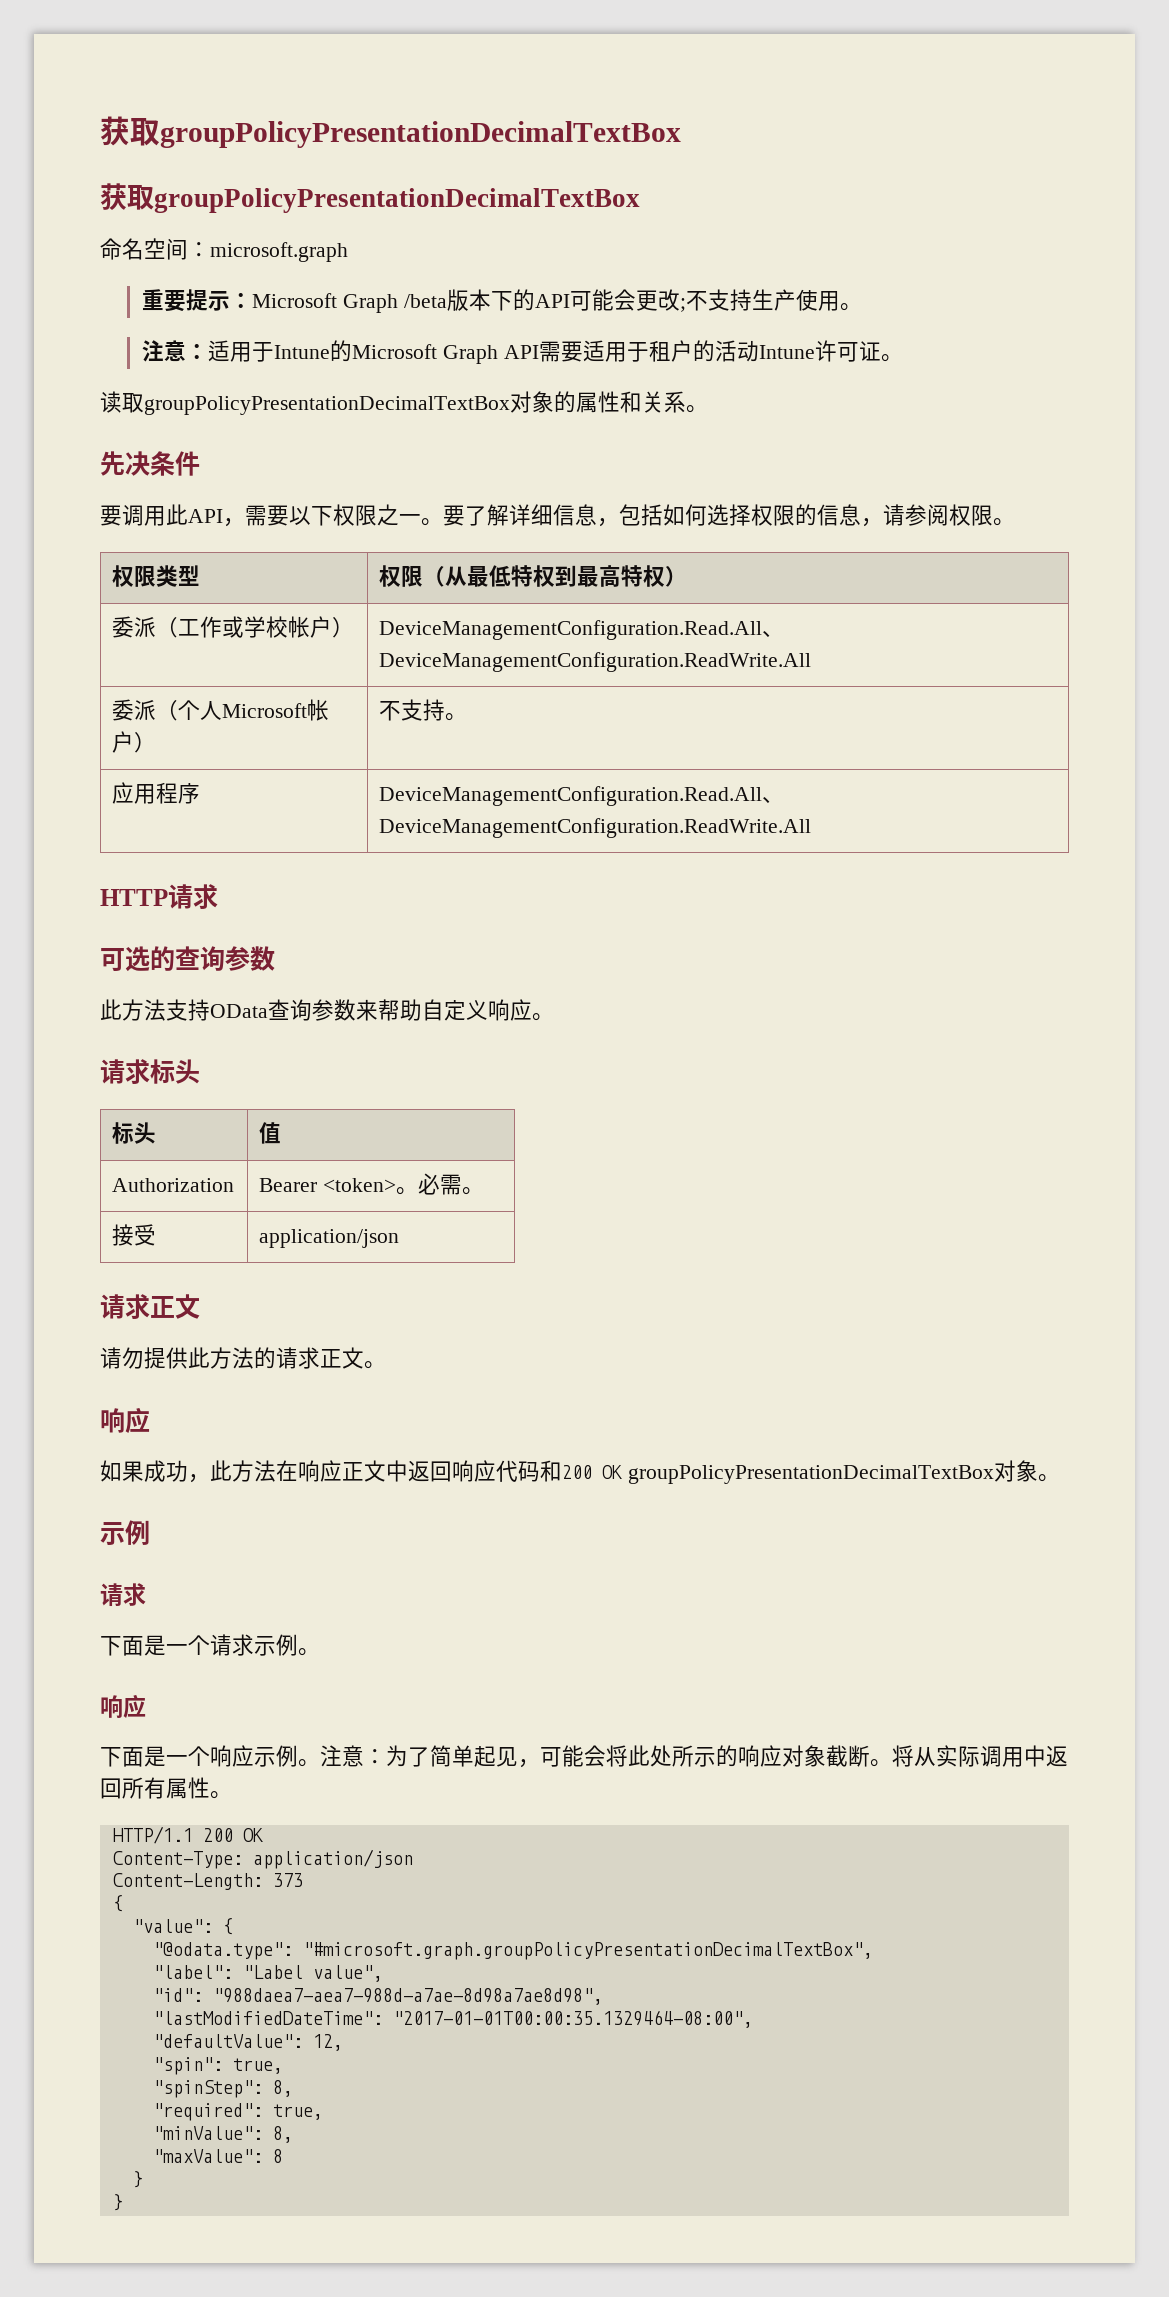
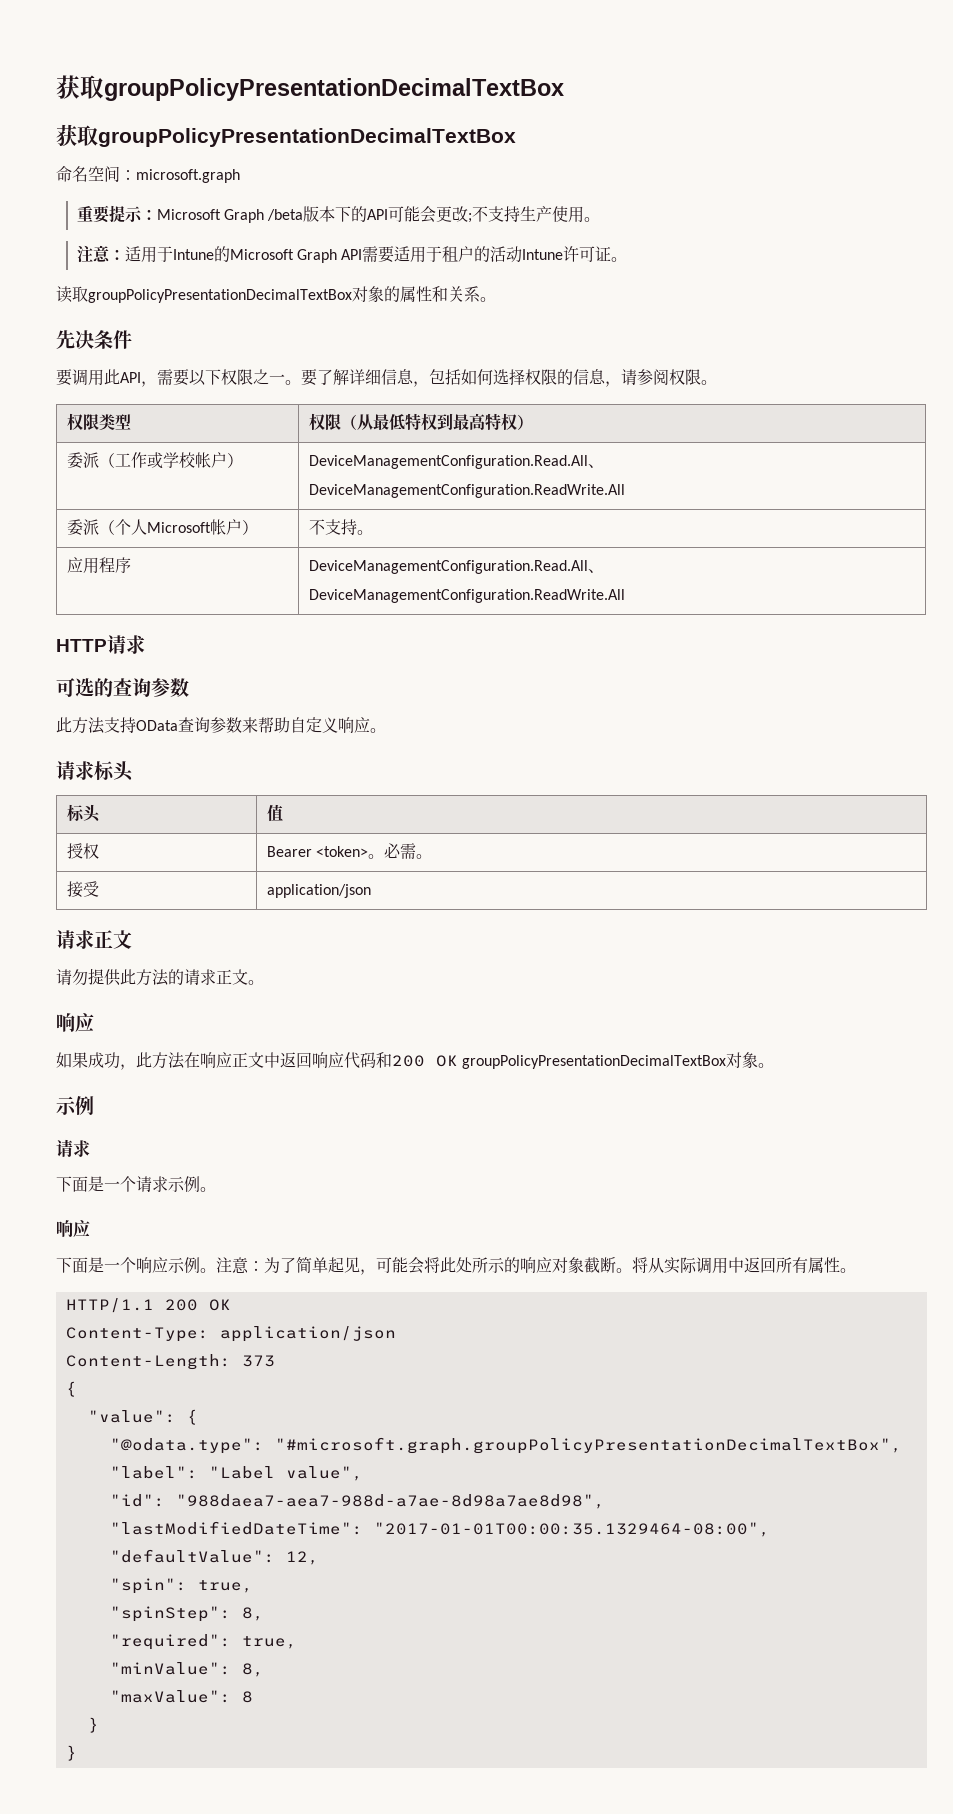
[112,1178,235,1192] Authorization -> [66,843,99,859] 授权

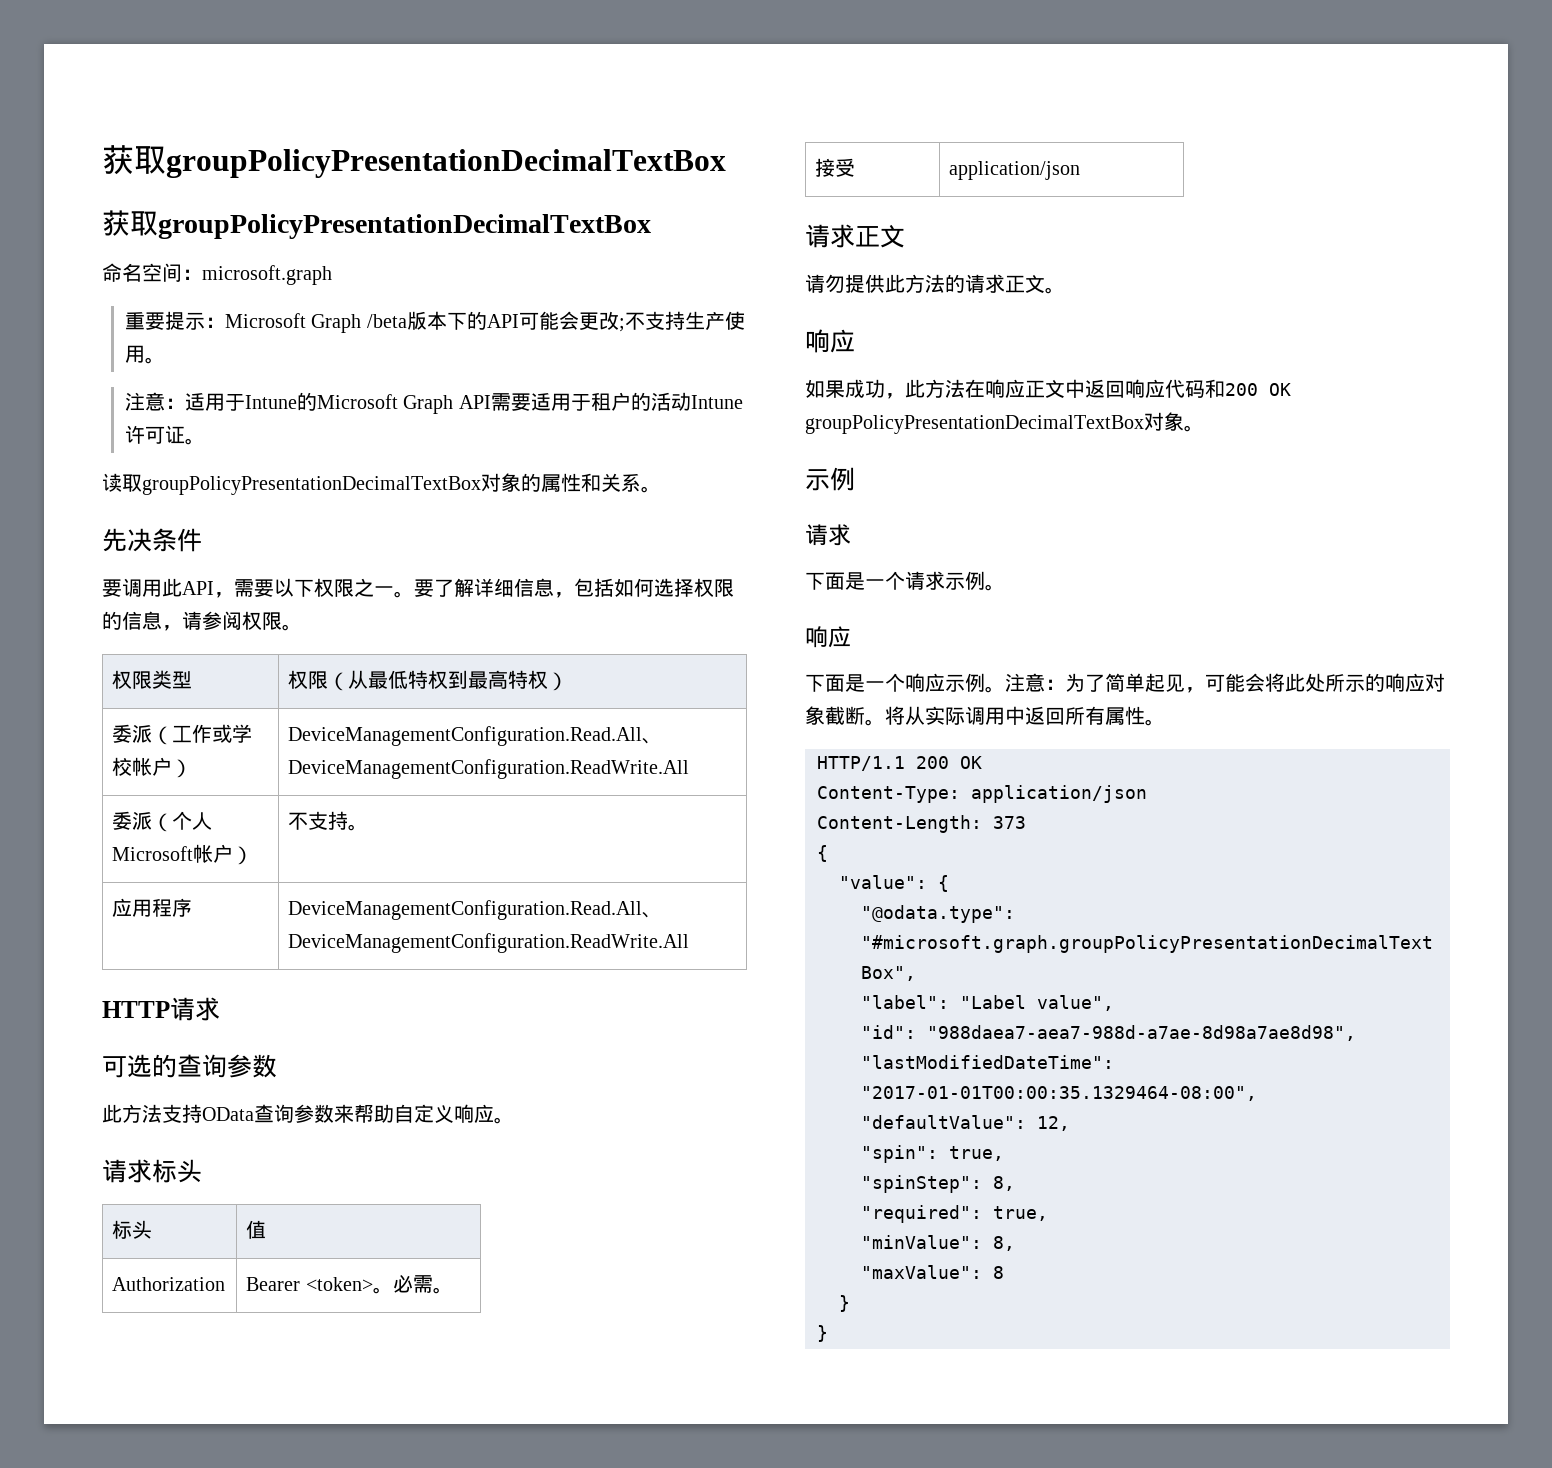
[66,843,99,859] 授权 -> [112,1277,226,1291] Authorization

